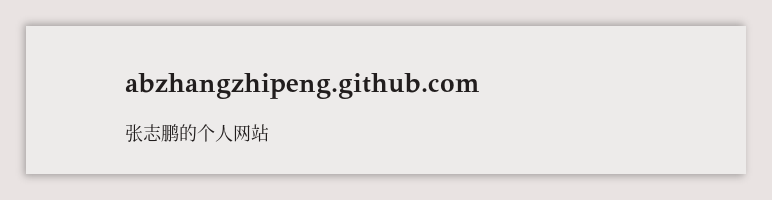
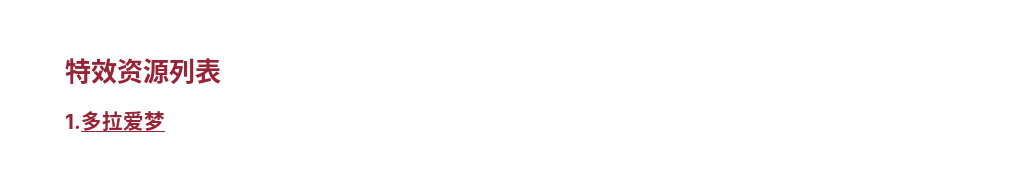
[125,73,480,99] [125,124,269,142] abzhangzhipeng.github.com // 张志鹏的个人网站 -> [65,58,221,85] [65,111,165,131] 特效资源列表 // 1.多拉爱梦

